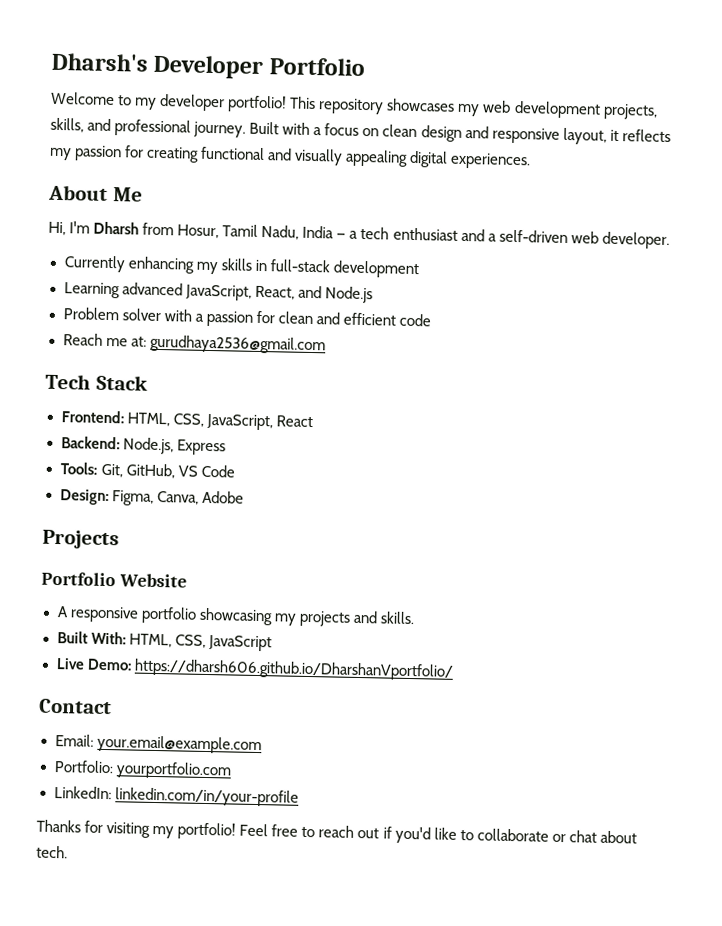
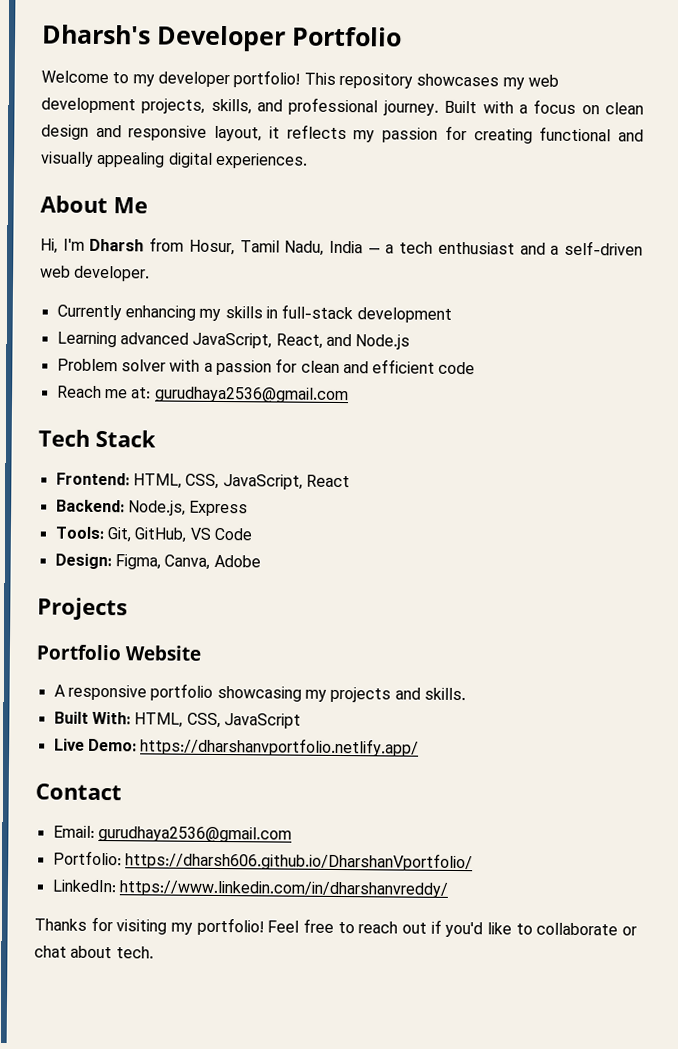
[133,658,454,681] https://dharsh606.github.io/DharshanVportfolio/ -> [140,737,420,757] https://dharshanvportfolio.netlify.app/
[96,734,262,755] your.email@example.com -> [97,825,292,843] gurudhaya2536@gmail.com
[115,761,232,780] yourportfolio.com -> [124,851,473,872] https://dharsh606.github.io/DharshanVportfolio/
[114,787,299,807] linkedin.com/in/your-profile -> [118,880,449,898] https://www.linkedin.com/in/dharshanvreddy/

